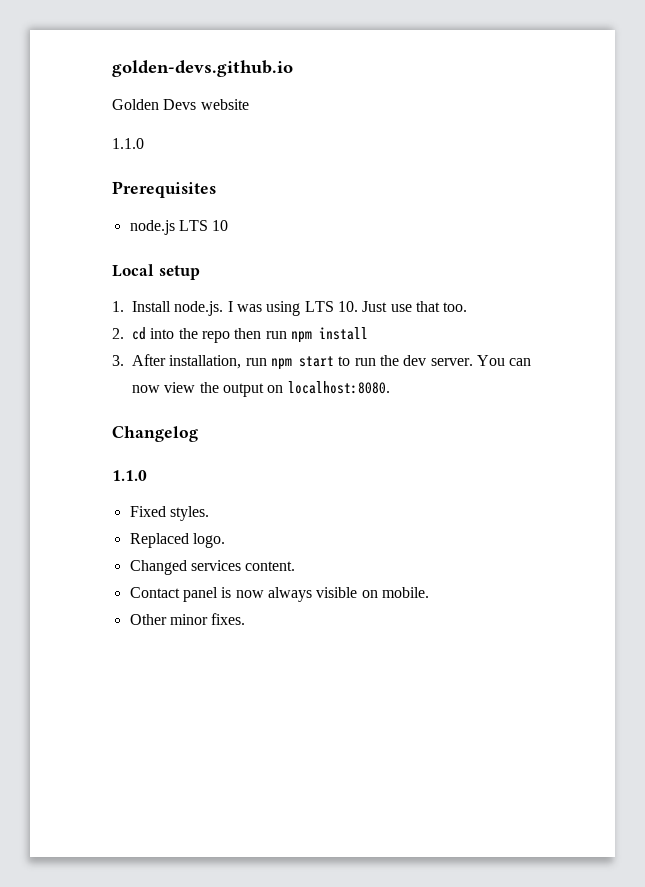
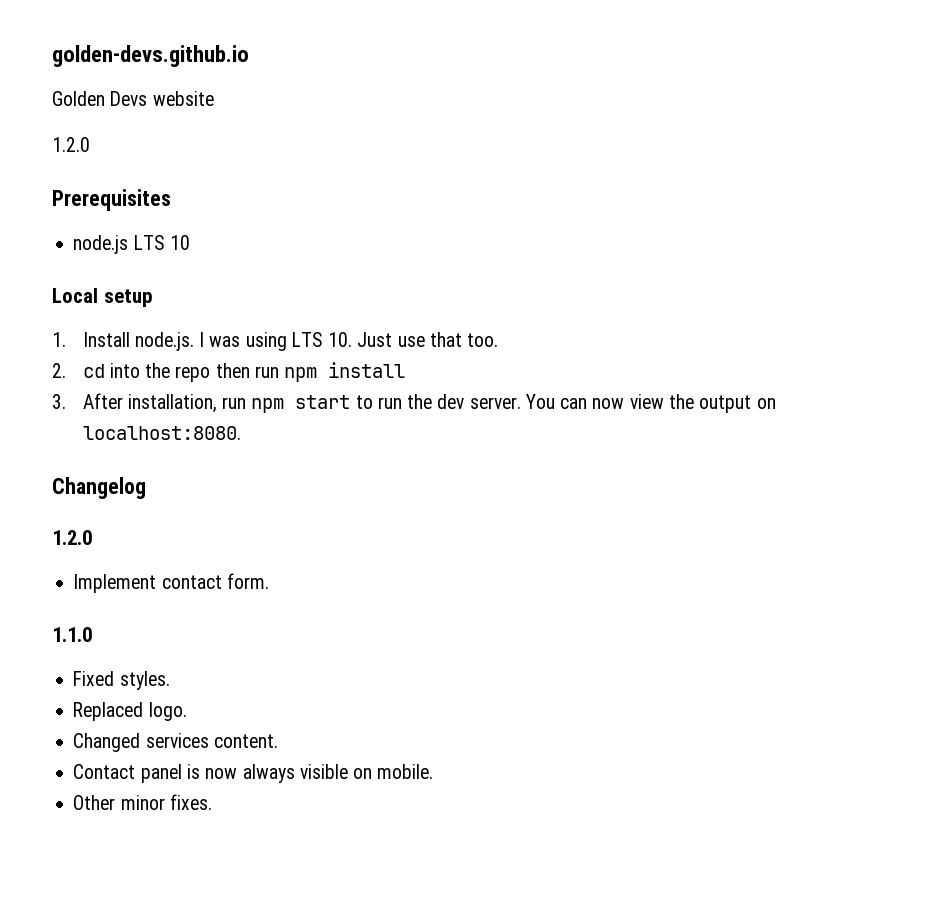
[112,138,144,149] 1.1.0 -> [52,137,90,152] 1.2.0
(198, 434) none -> [52,530,92,545] [73,573,269,593] // 1.2.0 // Implement contact form.

